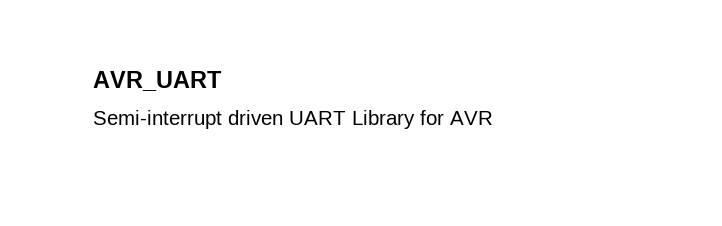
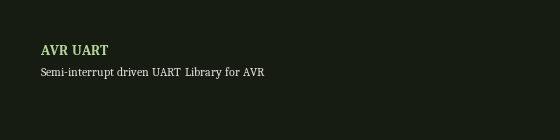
[93,71,222,91] AVR_UART -> [40,45,109,55] AVR UART

